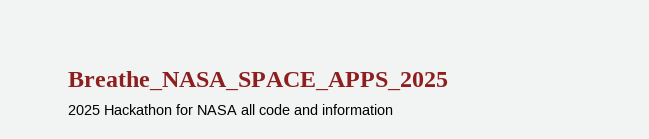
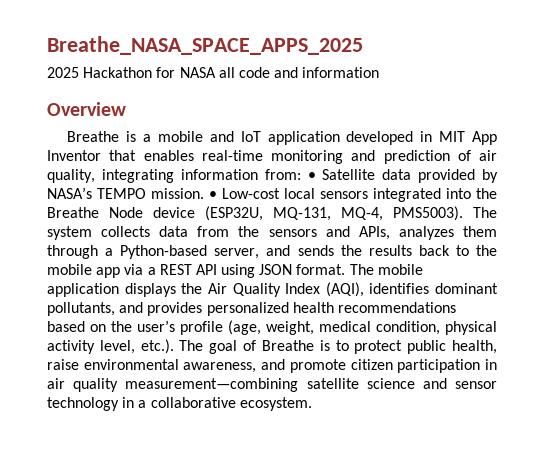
(393, 109) none -> [47,102,126,116] [67,131,498,145] [47,150,497,164] [47,169,498,183] [47,187,497,202] [47,206,497,221] [47,226,497,240] [47,245,498,259] [47,264,423,278] [47,282,498,297] [47,302,456,316] [47,320,497,335] [47,339,497,354] [47,359,498,373] [47,378,498,392] [47,397,312,411] // Overview // Breathe is a mobile and IoT application developed in MIT App Inventor that enables real-time monitoring and prediction of air quality, integrating information from: • Satellite data provided by NASA’s TEMPO mission. • Low-cost local sensors integrated into the Breathe Node device (ESP32U, MQ-131, MQ-4, PMS5003). The system collects data from the sensors and APIs, analyzes them through a Python-based server, and sends the results back to the mobile app via a REST API using JSON format. The mobile application displays the Air Quality Index (AQI), identifies dominant pollutants, and provides personalized health recommendations based on the user’s profile (age, weight, medical condition, physical activity level, etc.). The goal of Breathe is to protect public health, raise environmental awareness, and promote citizen participation in air quality measurement—combining satellite science and sensor technology in a collaborative ecosystem.

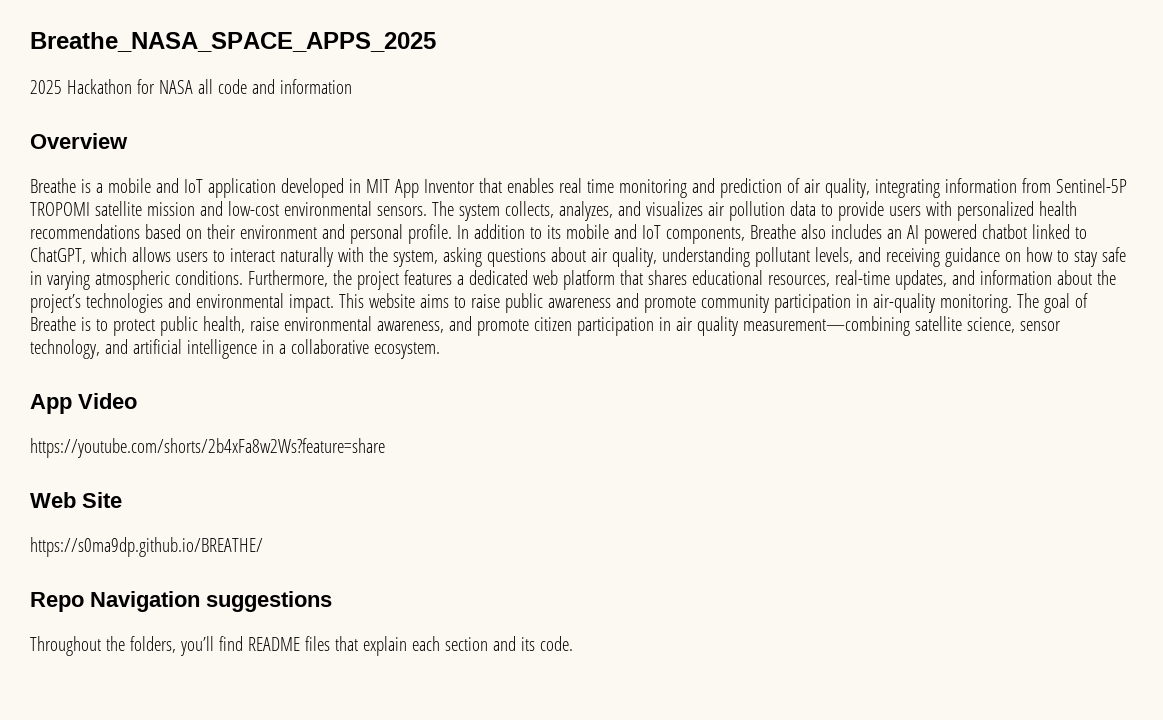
[201,150,263,161] real-time -> [558,178,614,193] real time
[264,169,498,183] [47,187,497,202] [47,206,497,221] [47,226,497,240] [47,245,498,259] [47,264,423,278] [47,282,498,297] [47,302,203,316] from: • Satellite data provided by NASA’s TEMPO mission. • Low-cost local sensors integrated into the Breathe Node device (ESP32U, MQ-131, MQ-4, PMS5003). The system collects data from the sensors and APIs, analyzes them through a Python-based server, and sends the results back to the mobile app via a REST API using JSON format. The mobile application displays the Air Quality Index (AQI), identifies dominant pollutants, and provides -> [1021,178,1127,193] [30,201,952,221] from Sentinel-5P TROPOMI satellite mission and low-cost environmental sensors. The system collects, analyzes, and visualizes air pollution data to provide users with
[111,320,497,335] [47,339,174,354] the user’s profile (age, weight, medical condition, physical activity level, etc.). -> [206,224,1087,244] [30,247,1126,267] [30,270,1116,290] [30,293,1012,313] their environment and personal profile. In addition to its mobile and IoT components, Breathe also includes an AI powered chatbot linked to ChatGPT, which allows users to interact naturally with the system, asking questions about air quality, understanding pollutant levels, and receiving guidance on how to stay safe in varying atmospheric conditions. Furthermore, the project features a dedicated web platform that shares educational resources, real-time updates, and information about the project’s technologies and environmental impact. This website aims to raise public awareness and promote community participation in air-quality monitoring.
[366,378,498,389] [47,397,312,411] science and sensor technology in a collaborative ecosystem. -> [966,317,1061,333] [30,339,440,359] [30,393,137,414] [30,438,385,458] [30,492,122,508] [30,537,263,557] [30,591,332,612] [30,636,573,656] science, sensor technology, and artificial intelligence in a collaborative ecosystem. // App Video // https://youtube.com/shorts/2b4xFa8w2Ws?feature=share // Web Site // https://s0ma9dp.github.io/BREATHE/ // Repo Navigation suggestions // Throughout the folders, you’ll find README files that explain each section and its code.

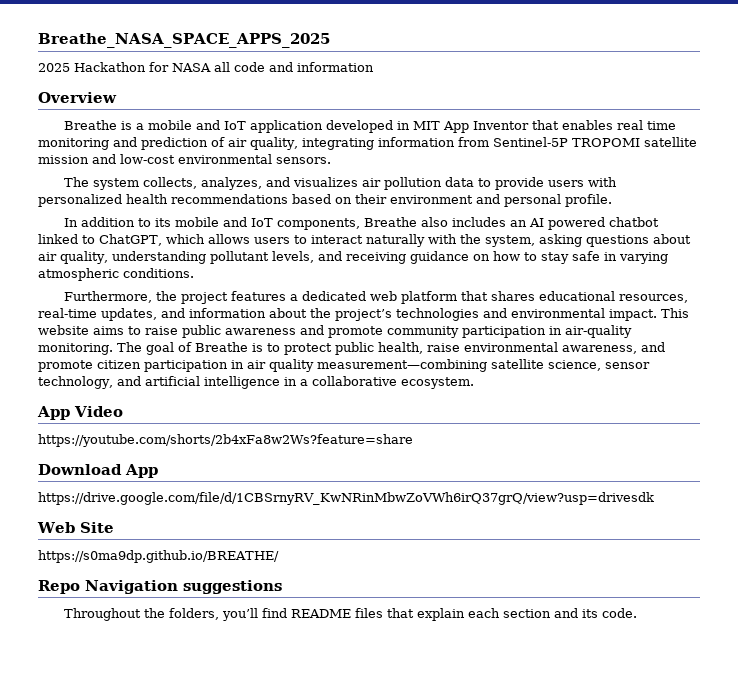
(427, 211) none -> (331, 160) //
(452, 234) none -> (612, 200) //
(243, 277) none -> (194, 273) //
(385, 448) none -> [38,464,158,478] [38,492,654,505] // Download App // https://drive.google.com/file/d/1CBSrnyRV_KwNRinMbwZoVWh6irQ37grQ/view?usp=drivesdk

